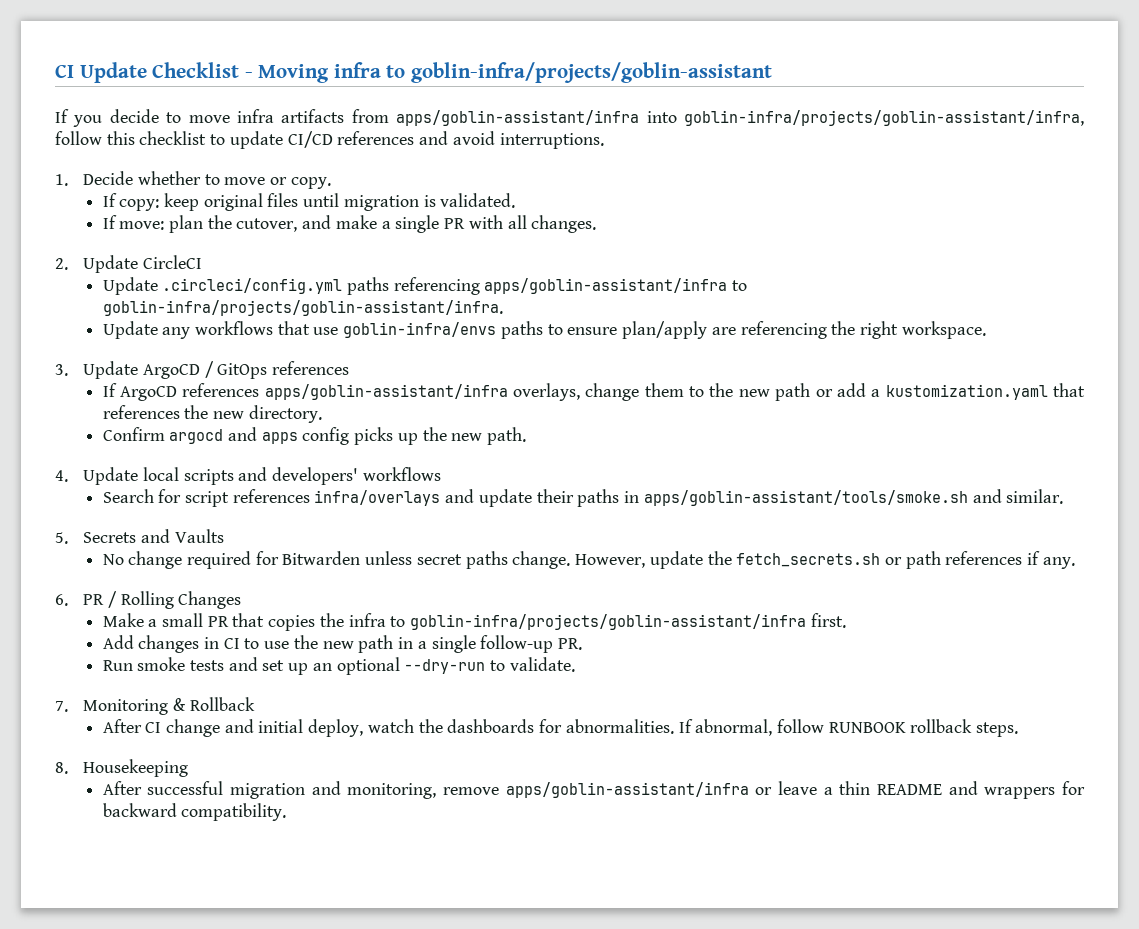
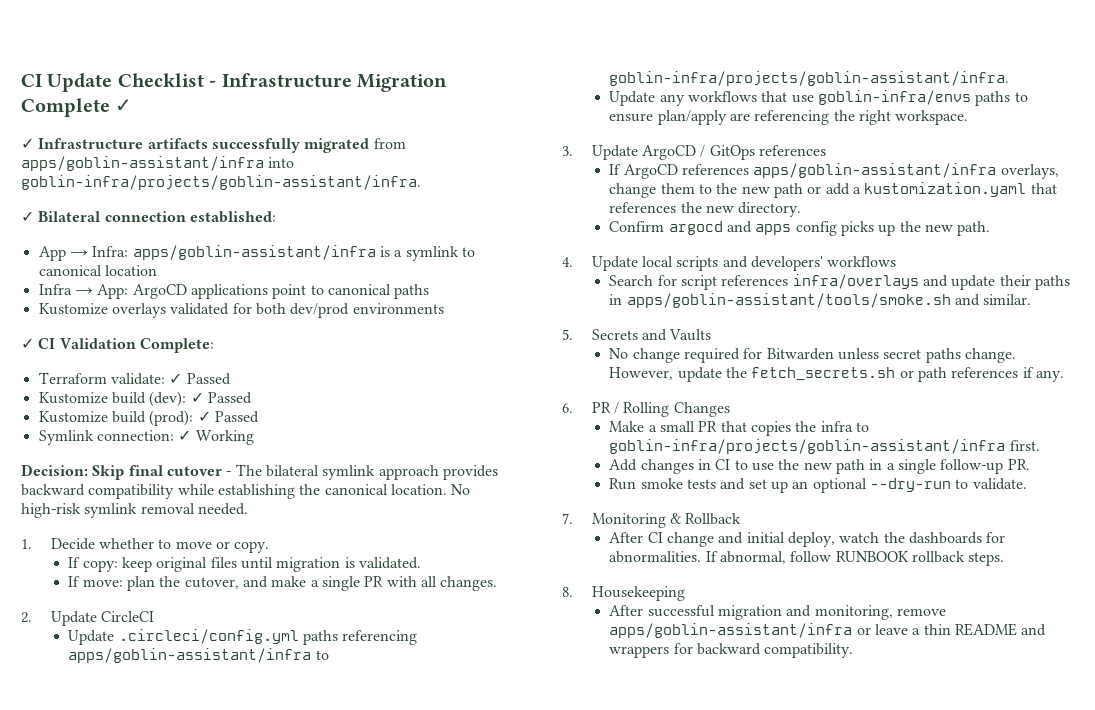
[258,62,772,83] [55,109,1084,127] [55,131,604,149] Moving infra to goblin-infra/projects/goblin-assistant // If you decide to move infra artifacts from apps/goblin-assistant/infra into goblin-infra/projects/goblin-assistant/infra, follow this checklist to update CI/CD references and avoid interruptions. -> [221,73,447,92] [21,98,133,117] [21,138,406,153] [21,156,295,171] [21,175,421,190] [21,211,276,223] [38,245,475,261] [38,265,157,276] [38,284,430,299] [38,303,444,318] [21,338,214,353] [38,372,231,385] [38,391,252,407] [38,410,259,426] [38,430,254,445] [21,464,498,480] [21,484,471,499] [21,503,248,518] Infrastructure Migration Complete ✓ // ✓ Infrastructure artifacts successfully migrated from apps/goblin-assistant/infra into goblin-infra/projects/goblin-assistant/infra. // ✓ Bilateral connection established: // App → Infra: apps/goblin-assistant/infra is a symlink to canonical location // Infra → App: ArgoCD applications point to canonical paths // Kustomize overlays validated for both dev/prod environments // ✓ CI Validation Complete: // Terraform validate: ✓ Passed // Kustomize build (dev): ✓ Passed // Kustomize build (prod): ✓ Passed // Symlink connection: ✓ Working // Decision: Skip final cutover - The bilateral symlink approach provides backward compatibility while establishing the canonical location. No high-risk symlink removal needed.

